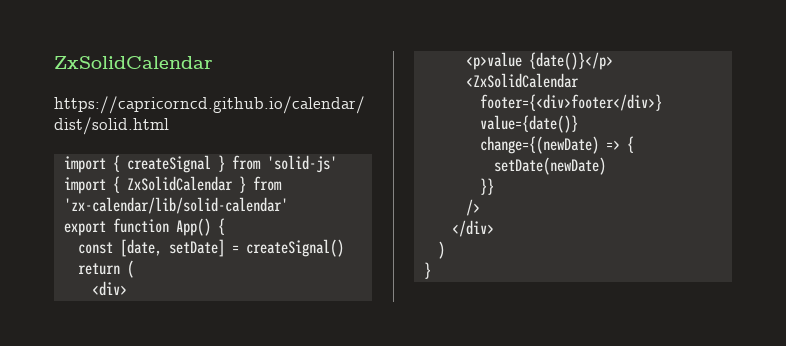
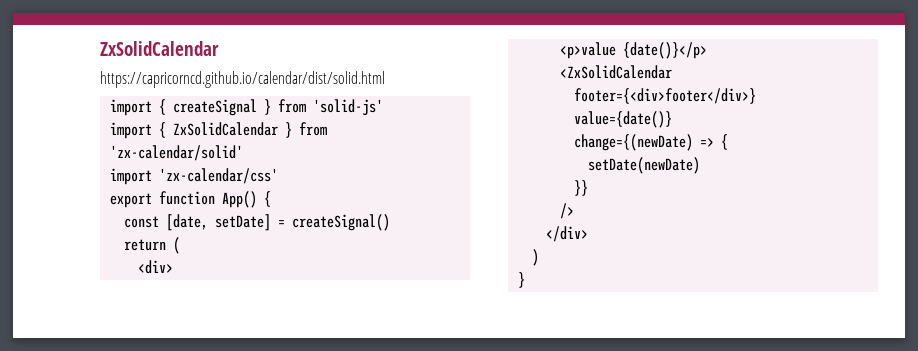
[63,197,288,214] 'zx-calendar/lib/solid-calendar' -> [109,145,243,161] [109,168,278,185] 'zx-calendar/solid' // import 'zx-calendar/css'

